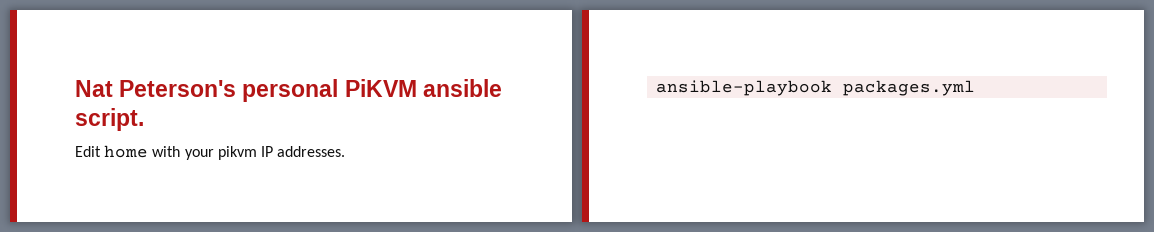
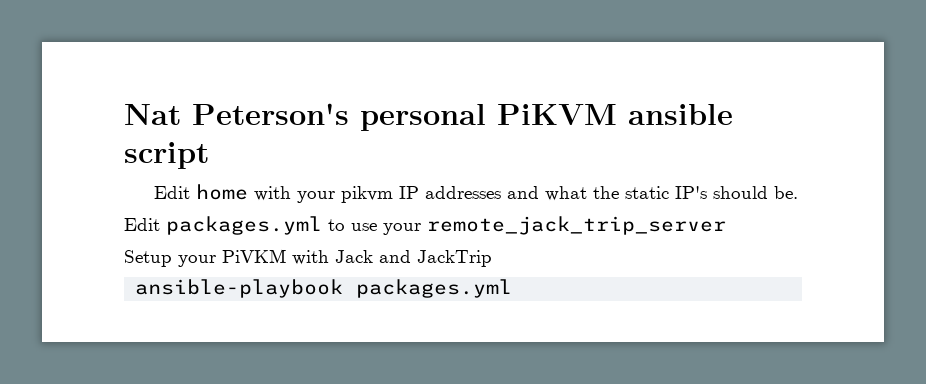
[75,108,144,131] script. -> [124,142,209,169] script
[277,146,346,157] addresses. -> [425,186,799,201] [124,216,726,235] [124,249,492,267] addresses and what the static IP's should be. // Edit packages.yml to use your remote_jack_trip_server // Setup your PiVKM with Jack and JackTrip

